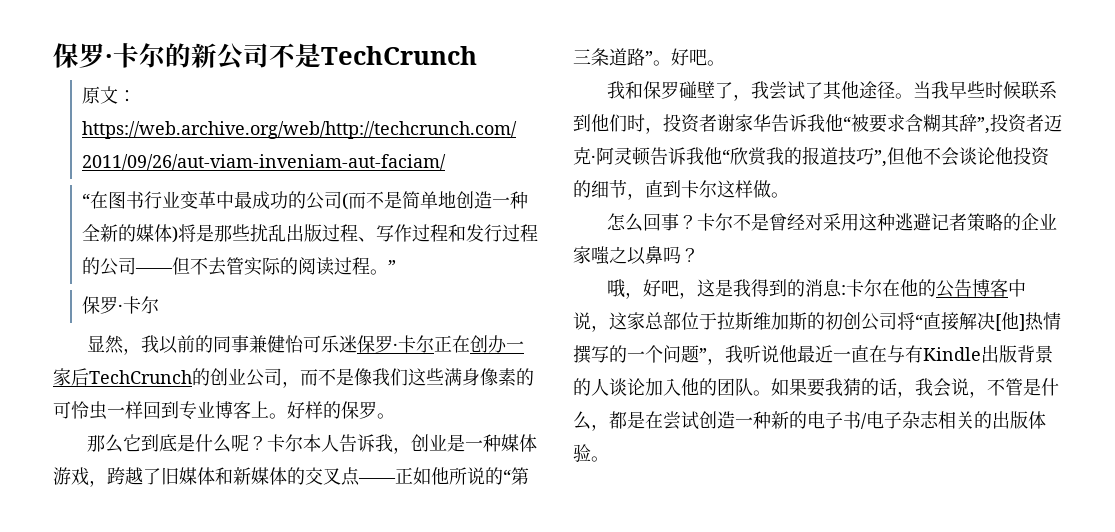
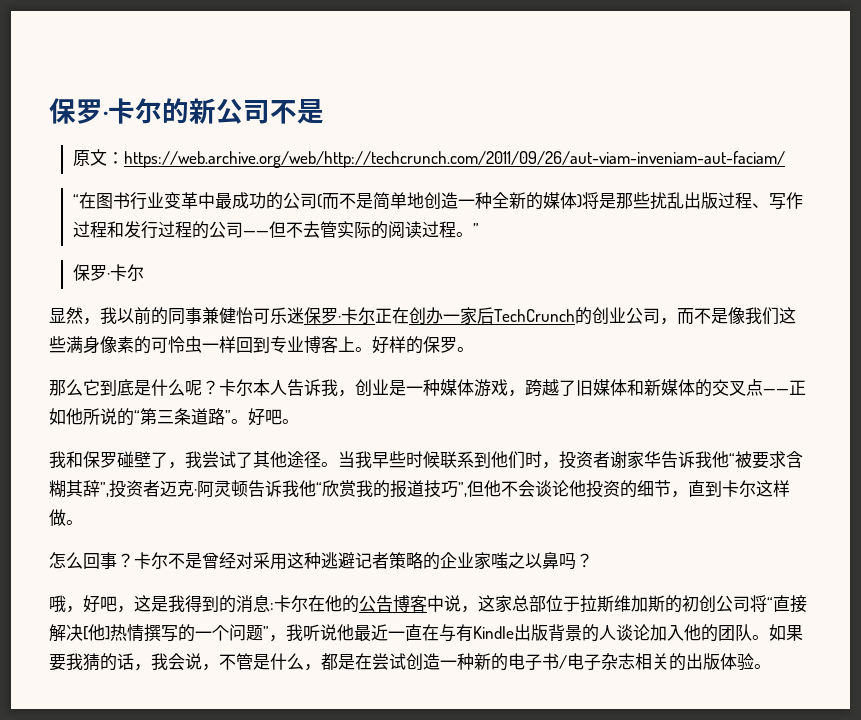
[321,46,477,65] TechCrunch -> (324, 111) none

